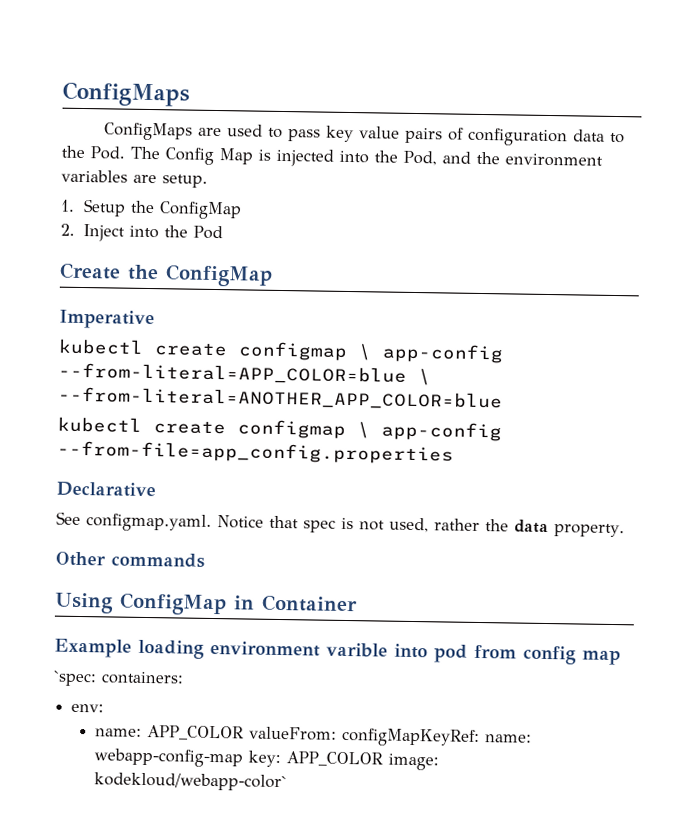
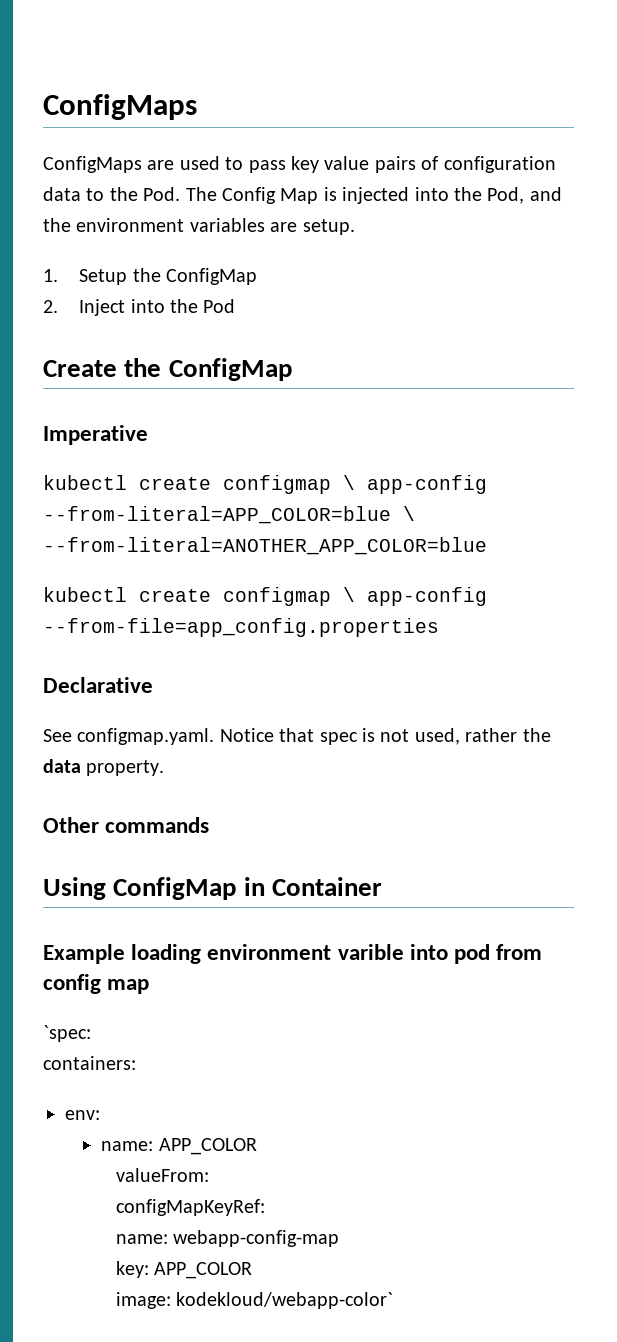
(97, 678) none -> (91, 1033) //
(244, 733) none -> (257, 1146) //
(337, 733) none -> (209, 1175) //
(480, 737) none -> (265, 1207) //
(243, 758) none -> (339, 1238) //
(383, 759) none -> (252, 1270) //

